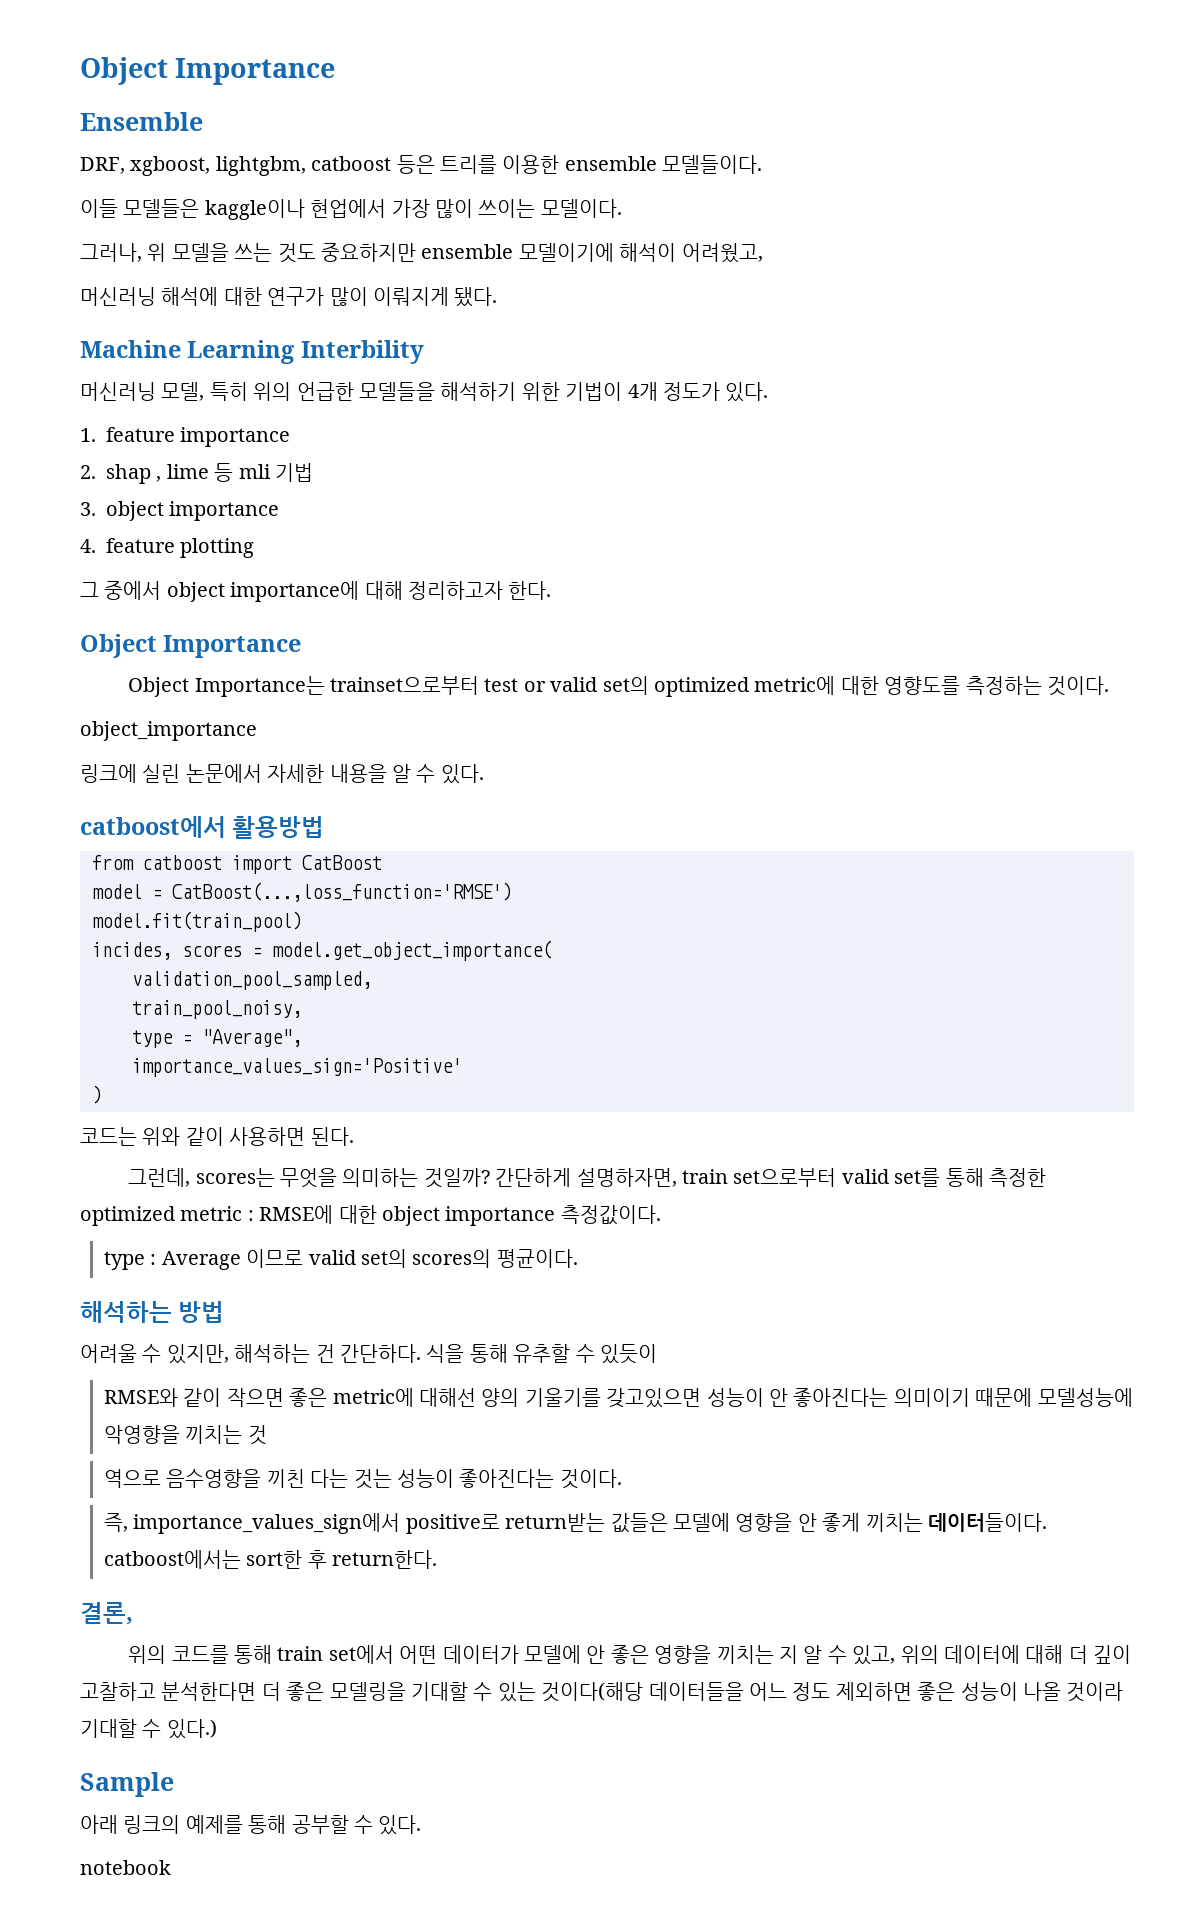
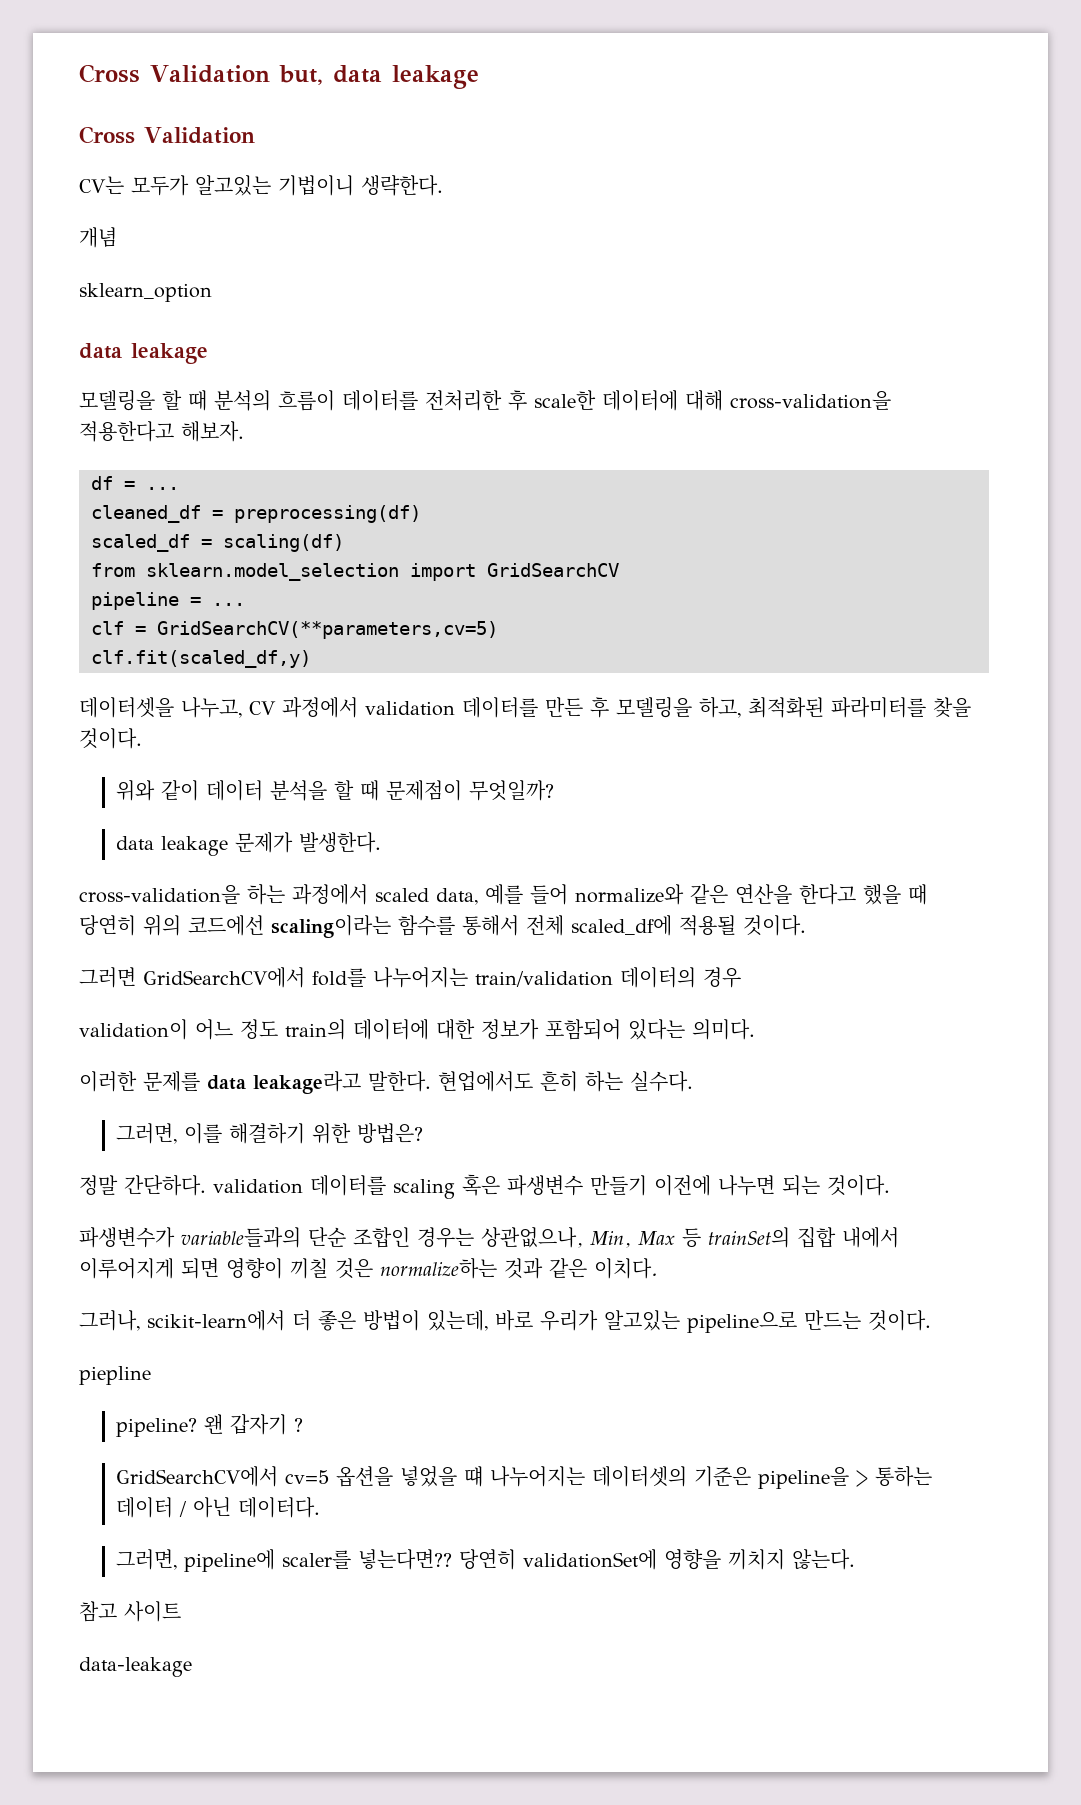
[80,57,336,85] [80,112,203,131] [80,155,763,176] [80,199,622,220] [80,243,763,263] [80,287,498,307] [80,340,424,364] [80,382,769,402] [80,427,291,447] [80,463,313,484] [80,501,280,521] [80,538,255,558] [80,581,552,602] [80,634,302,658] [128,676,1109,697] [80,721,257,741] [80,764,484,784] [80,816,325,839] [92,855,382,874] [92,882,512,902] [92,911,302,932] [92,940,552,961] [132,971,372,990] [132,1000,302,1019] [132,1029,302,1048] [132,1058,462,1077] [92,1085,102,1104] [80,1127,354,1146] [128,1168,1046,1188] [80,1205,661,1226] [103,1249,578,1270] [80,1301,225,1323] [80,1344,657,1364] [103,1388,1133,1408] [103,1425,267,1445] [103,1469,622,1489] [103,1513,1047,1534] [103,1550,438,1569] [80,1602,133,1625] [128,1645,1132,1665] [80,1682,1124,1702] [80,1719,217,1739] [80,1772,174,1797] [80,1815,422,1835] [80,1860,171,1875] Object Importance // Ensemble // DRF, xgboost, lightgbm, catboost 등은 트리를 이용한 ensemble 모델들이다. // 이들 모델들은 kaggle이나 현업에서 가장 많이 쓰이는 모델이다. // 그러나, 위 모델을 쓰는 것도 중요하지만 ensemble 모델이기에 해석이 어려웠고, // 머신러닝 해석에 대한 연구가 많이 이뤄지게 됐다. // Machine Learning Interbility // 머신러닝 모델, 특히 위의 언급한 모델들을 해석하기 위한 기법이 4개 정도가 있다. // 1. feature importance // 2. shap , lime 등 mli 기법 // 3. object importance // 4. feature plotting // 그 중에서 object importance에 대해 정리하고자 한다. // Object Importance // Object Importance는 trainset으로부터 test or valid set의 optimized metric에 대한 영향도를 측정하는 것이다. // object_importance // 링크에 실린 논문에서 자세한 내용을 알 수 있다. // catboost에서 활용방법 // from catboost import CatBoost // model = CatBoost(...,loss_function='RMSE') // model.fit(train_pool) // incides, scores = model.get_object_importance( // validation_pool_sampled, // train_pool_noisy, // type = "Average", // importance_values_sign='Positive' // ) // 코드는 위와 같이 사용하면 된다. // 그런데, scores는 무엇을 의미하는 것일까? 간단하게 설명하자면, train set으로부터 valid set를 통해 측정한 optimized metric : RMSE에 대한 object importance 측정값이다. // type : Average 이므로 valid set의 scores의 평균이다. // 해석하는 방법 // 어려울 수 있지만, 해석하는 건 간단하다. 식을 통해 유추할 수 있듯이 // RMSE와 같이 작으면 좋은 metric에 대해선 양의 기울기를 갖고있으면 성능이 안 좋아진다는 의미이기 때문에 모델성능에 악영향을 끼치는 것 // 역으로 음수영향을 끼친 다는 것는 성능이 좋아진다는 것이다. // 즉, importance_values_sign에서 positive로 return받는 값들은 모델에 영향을 안 좋게 끼치는 데이터들이다. catboost에서는 sort한 후 return한다. // 결론, // 위의 코드를 통해 train set에서 어떤 데이터가 모델에 안 좋은 영향을 끼치는 지 알 수 있고, 위의 데이터에 대해 더 깊이 고찰하고 분석한다면 더 좋은 모델링을 기대할 수 있는 것이다(해당 데이터들을 어느 정도 제외하면 좋은 성능이 나올 것이라 기대할 수 있다.) // Sample // 아래 링크의 예제를 통해 공부할 수 있다. // notebook -> [79,64,479,89] [79,126,255,144] [79,175,443,196] [79,227,117,248] [79,283,212,302] [79,343,208,364] [79,390,891,411] [79,421,244,442] [91,476,179,490] [91,505,421,523] [91,534,344,552] [91,563,619,581] [91,592,245,610] [91,621,498,639] [91,650,311,668] [79,697,971,718] [79,728,142,749] [115,780,554,801] [115,832,381,856] [79,884,927,905] [79,915,806,938] [79,967,741,988] [79,1019,755,1040] [79,1071,693,1094] [115,1123,423,1144] [79,1174,890,1199] [79,1227,899,1248] [79,1258,658,1279] [79,1310,931,1333] [79,1366,151,1385] [115,1414,303,1437] [115,1466,932,1489] [115,1497,320,1518] [115,1549,855,1572] [79,1601,181,1622] [79,1657,192,1677] Cross Validation but, data leakage // Cross Validation // CV는 모두가 알고있는 기법이니 생략한다. // 개념 // sklearn_option // data leakage // 모델링을 할 때 분석의 흐름이 데이터를 전처리한 후 scale한 데이터에 대해 cross-validation을 적용한다고 해보자. // df = ... // cleaned_df = preprocessing(df) // scaled_df = scaling(df) // from sklearn.model_selection import GridSearchCV // pipeline = ... // clf = GridSearchCV(**parameters,cv=5) // clf.fit(scaled_df,y) // 데이터셋을 나누고, CV 과정에서 validation 데이터를 만든 후 모델링을 하고, 최적화된 파라미터를 찾을 것이다. // 위와 같이 데이터 분석을 할 때 문제점이 무엇일까? // data leakage 문제가 발생한다. // cross-validation을 하는 과정에서 scaled data, 예를 들어 normalize와 같은 연산을 한다고 했을 때 당연히 위의 코드에선 scaling이라는 함수를 통해서 전체 scaled_df에 적용될 것이다. // 그러면 GridSearchCV에서 fold를 나누어지는 train/validation 데이터의 경우 // validation이 어느 정도 train의 데이터에 대한 정보가 포함되어 있다는 의미다. // 이러한 문제를 data leakage라고 말한다. 현업에서도 흔히 하는 실수다. // 그러면, 이를 해결하기 위한 방법은? // 정말 간단하다. validation 데이터를 scaling 혹은 파생변수 만들기 이전에 나누면 되는 것이다. // 파생변수가 variable들과의 단순 조합인 경우는 상관없으나, Min, Max 등 trainSet의 집합 내에서 이루어지게 되면 영향이 끼칠 것은 normalize하는 것과 같은 이치다. // 그러나, scikit-learn에서 더 좋은 방법이 있는데, 바로 우리가 알고있는 pipeline으로 만드는 것이다. // piepline // pipeline? 왠 갑자기 ? // GridSearchCV에서 cv=5 옵션을 넣었을 떄 나누어지는 데이터셋의 기준은 pipeline을 > 통하는 데이터 / 아닌 데이터다. // 그러면, pipeline에 scaler를 넣는다면?? 당연히 validationSet에 영향을 끼치지 않는다. // 참고 사이트 // data-leakage

